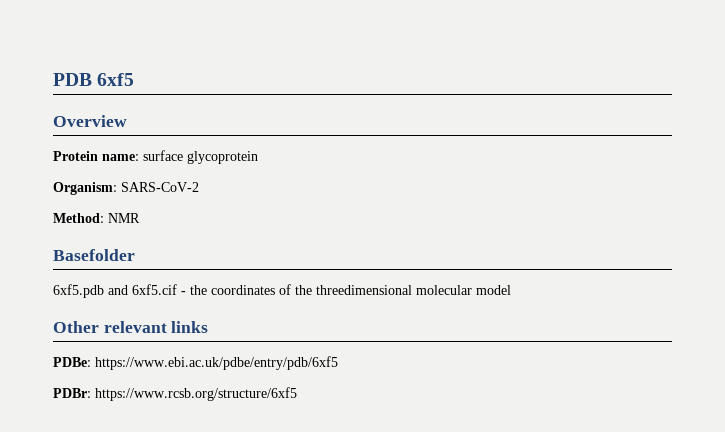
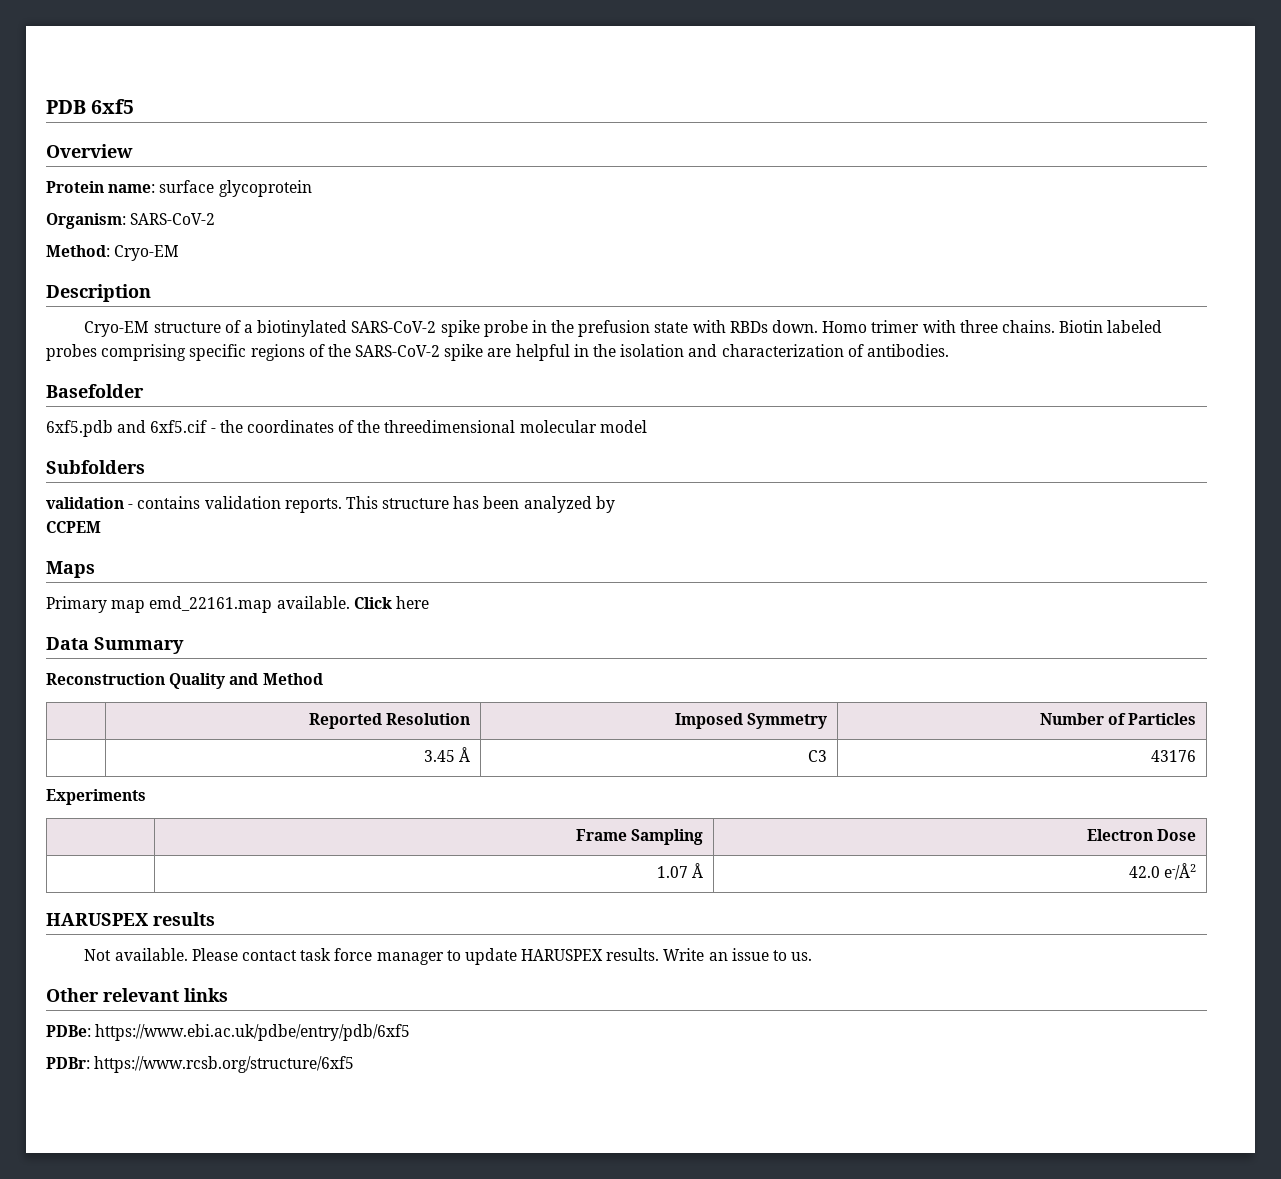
[108,213,140,223] NMR -> [114,245,180,261] [46,284,151,302] [84,320,1163,337] [46,344,949,361] Cryo-EM // Description // Cryo-EM structure of a biotinylated SARS-CoV-2 spike probe in the prefusion state with RBDs down. Homo trimer with three chains. Biotin labeled probes comprising specific regions of the SARS-CoV-2 spike are helpful in the isolation and characterization of antibodies.
(511, 290) none -> [46,460,145,474] [46,496,615,513] [46,521,101,533] [46,561,95,578] [46,596,429,613] [46,637,184,654] [46,673,323,689] [309,713,471,729] [675,713,828,729] [1039,713,1197,725] [424,747,471,762] [808,750,828,762] [1151,750,1197,762] [46,789,146,805] [576,829,704,845] [1087,829,1197,841] [657,863,704,878] [1129,863,1197,880] [46,912,215,926] [84,948,813,965] // Subfolders // validation - contains validation reports. This structure has been analyzed by // CCPEM // Maps // Primary map emd_22161.map available. Click here // Data Summary // Reconstruction Quality and Method // | Reported Resolution | Imposed Symmetry | Number of Particles // | 3.45 Å | C3 | 43176 // Experiments // | Frame Sampling | Electron Dose // | 1.07 Å | 42.0 e-/Å2 // HARUSPEX results // Not available. Please contact task force manager to update HARUSPEX results. Write an issue to us.

